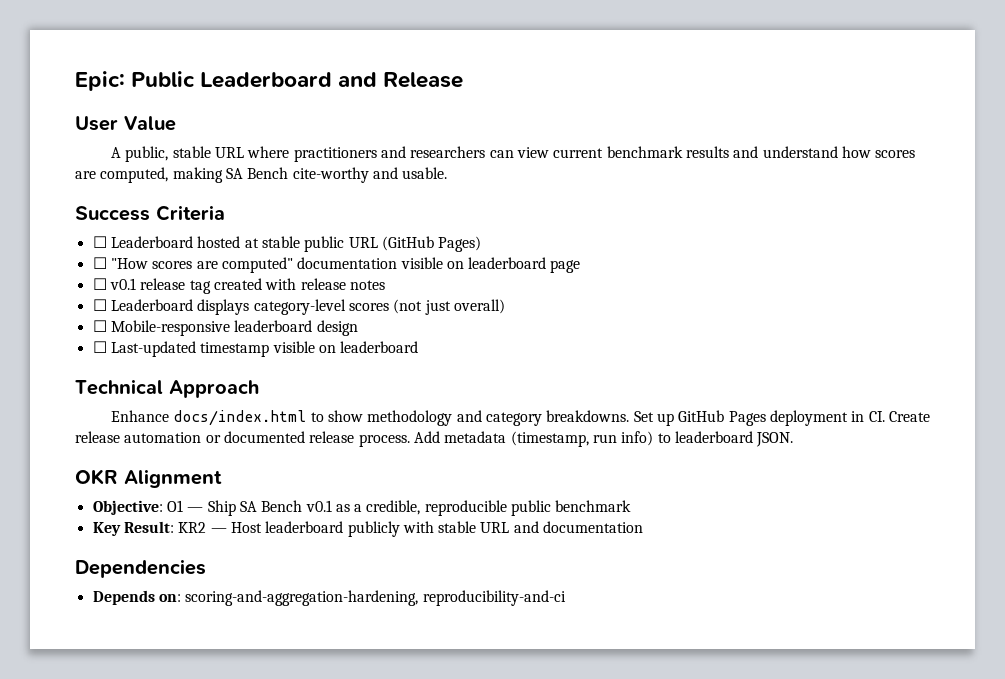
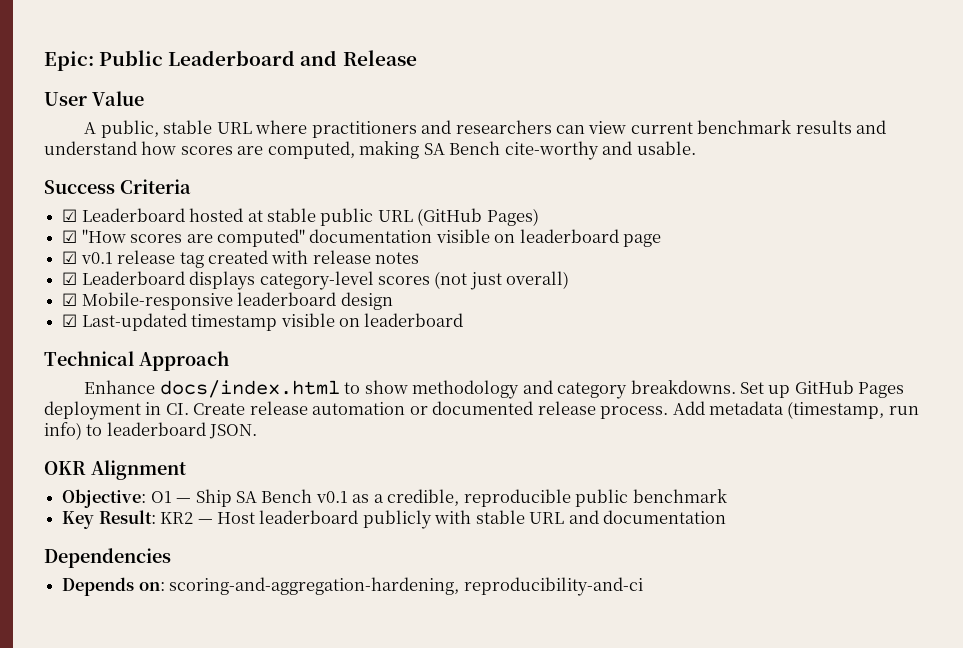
[92,236,107,248] ☐ -> [62,209,78,222] ☑
[92,257,107,269] ☐ -> [62,230,78,243] ☑
[92,278,107,290] ☐ -> [62,251,78,264] ☑
[92,299,107,311] ☐ -> [62,272,78,285] ☑
[92,320,107,332] ☐ -> [62,293,78,306] ☑
[92,341,107,353] ☐ -> [62,314,78,327] ☑

